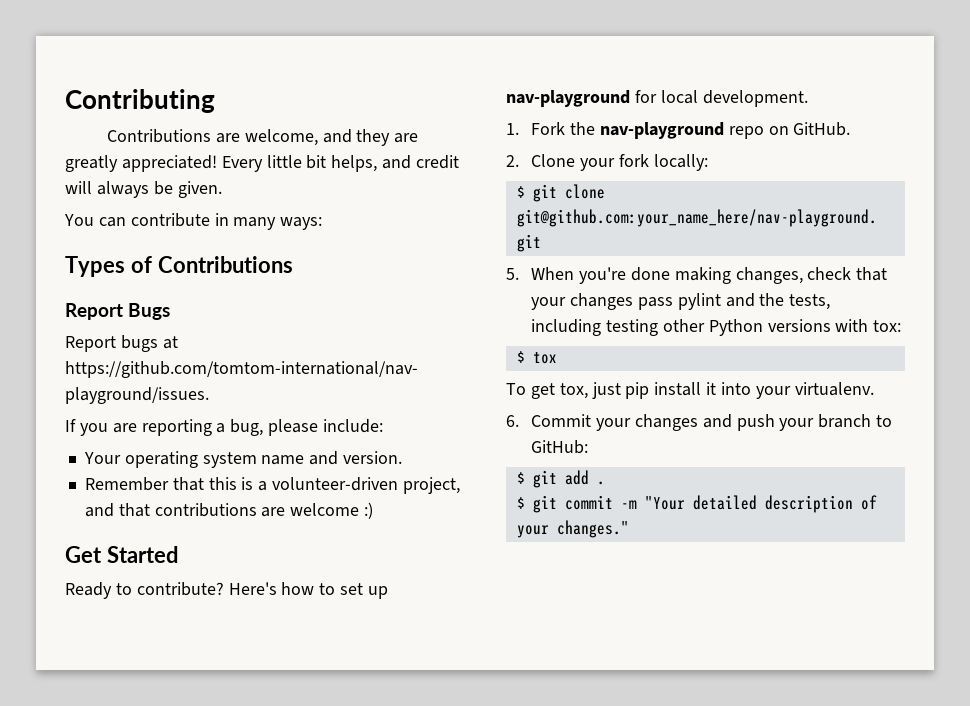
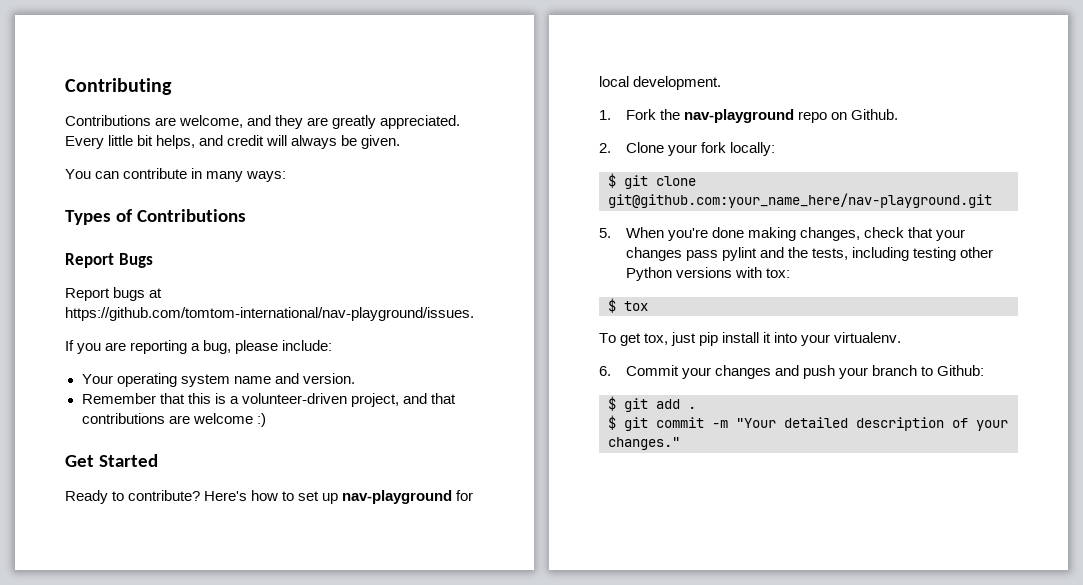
[121,155,217,172] appreciated! -> [380,115,461,129] appreciated.
[793,122,851,136] GitHub. -> [851,109,899,120] Github.
[531,440,589,454] GitHub: -> [937,365,985,376] Github:

